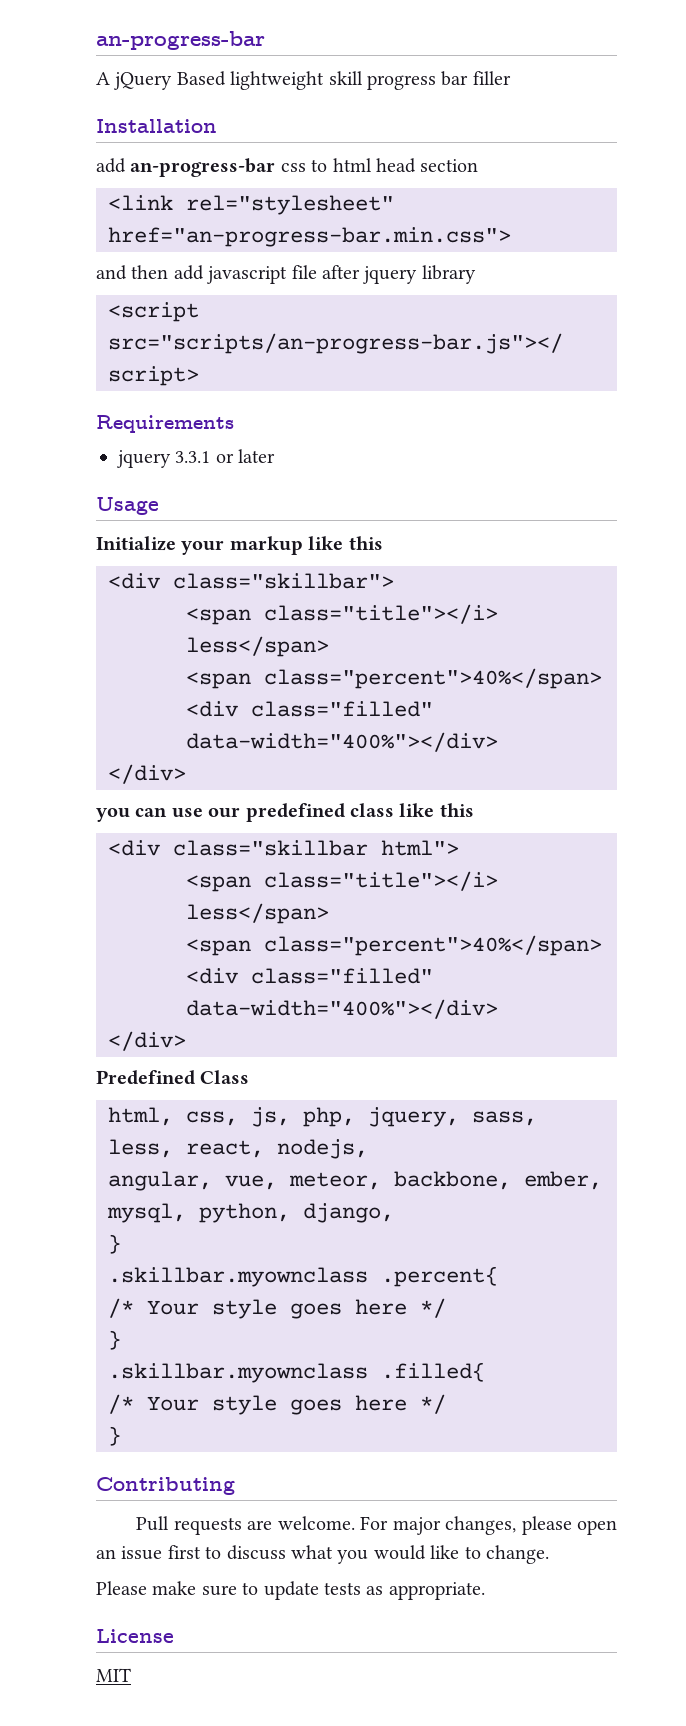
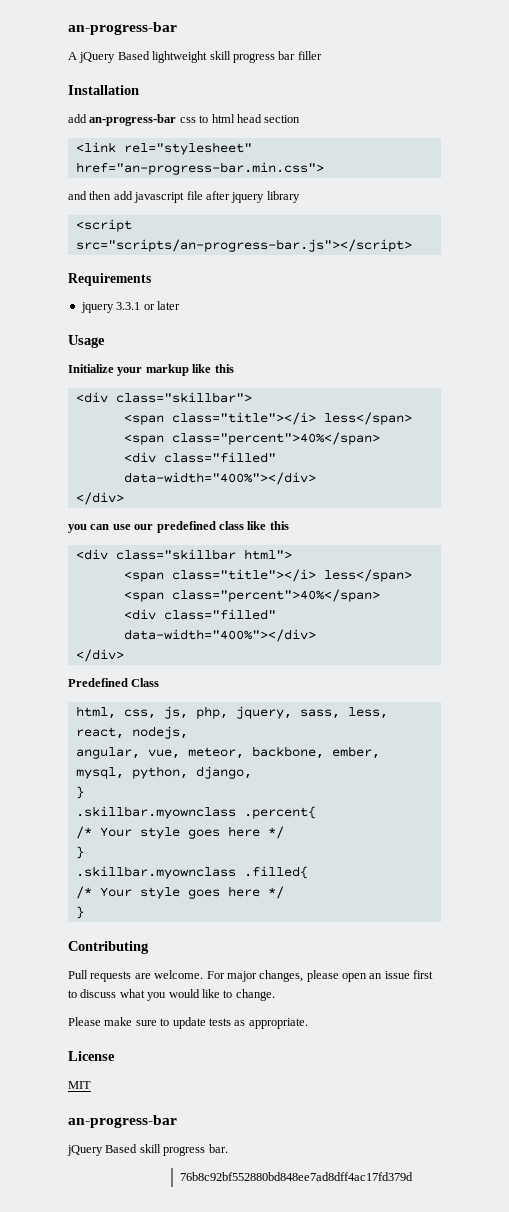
(131, 1675) none -> [68,1115,177,1128] [67,1144,228,1156] [179,1172,413,1181] // an-progress-bar // jQuery Based skill progress bar. // 76b8c92bf552880bd848ee7ad8dff4ac17fd379d

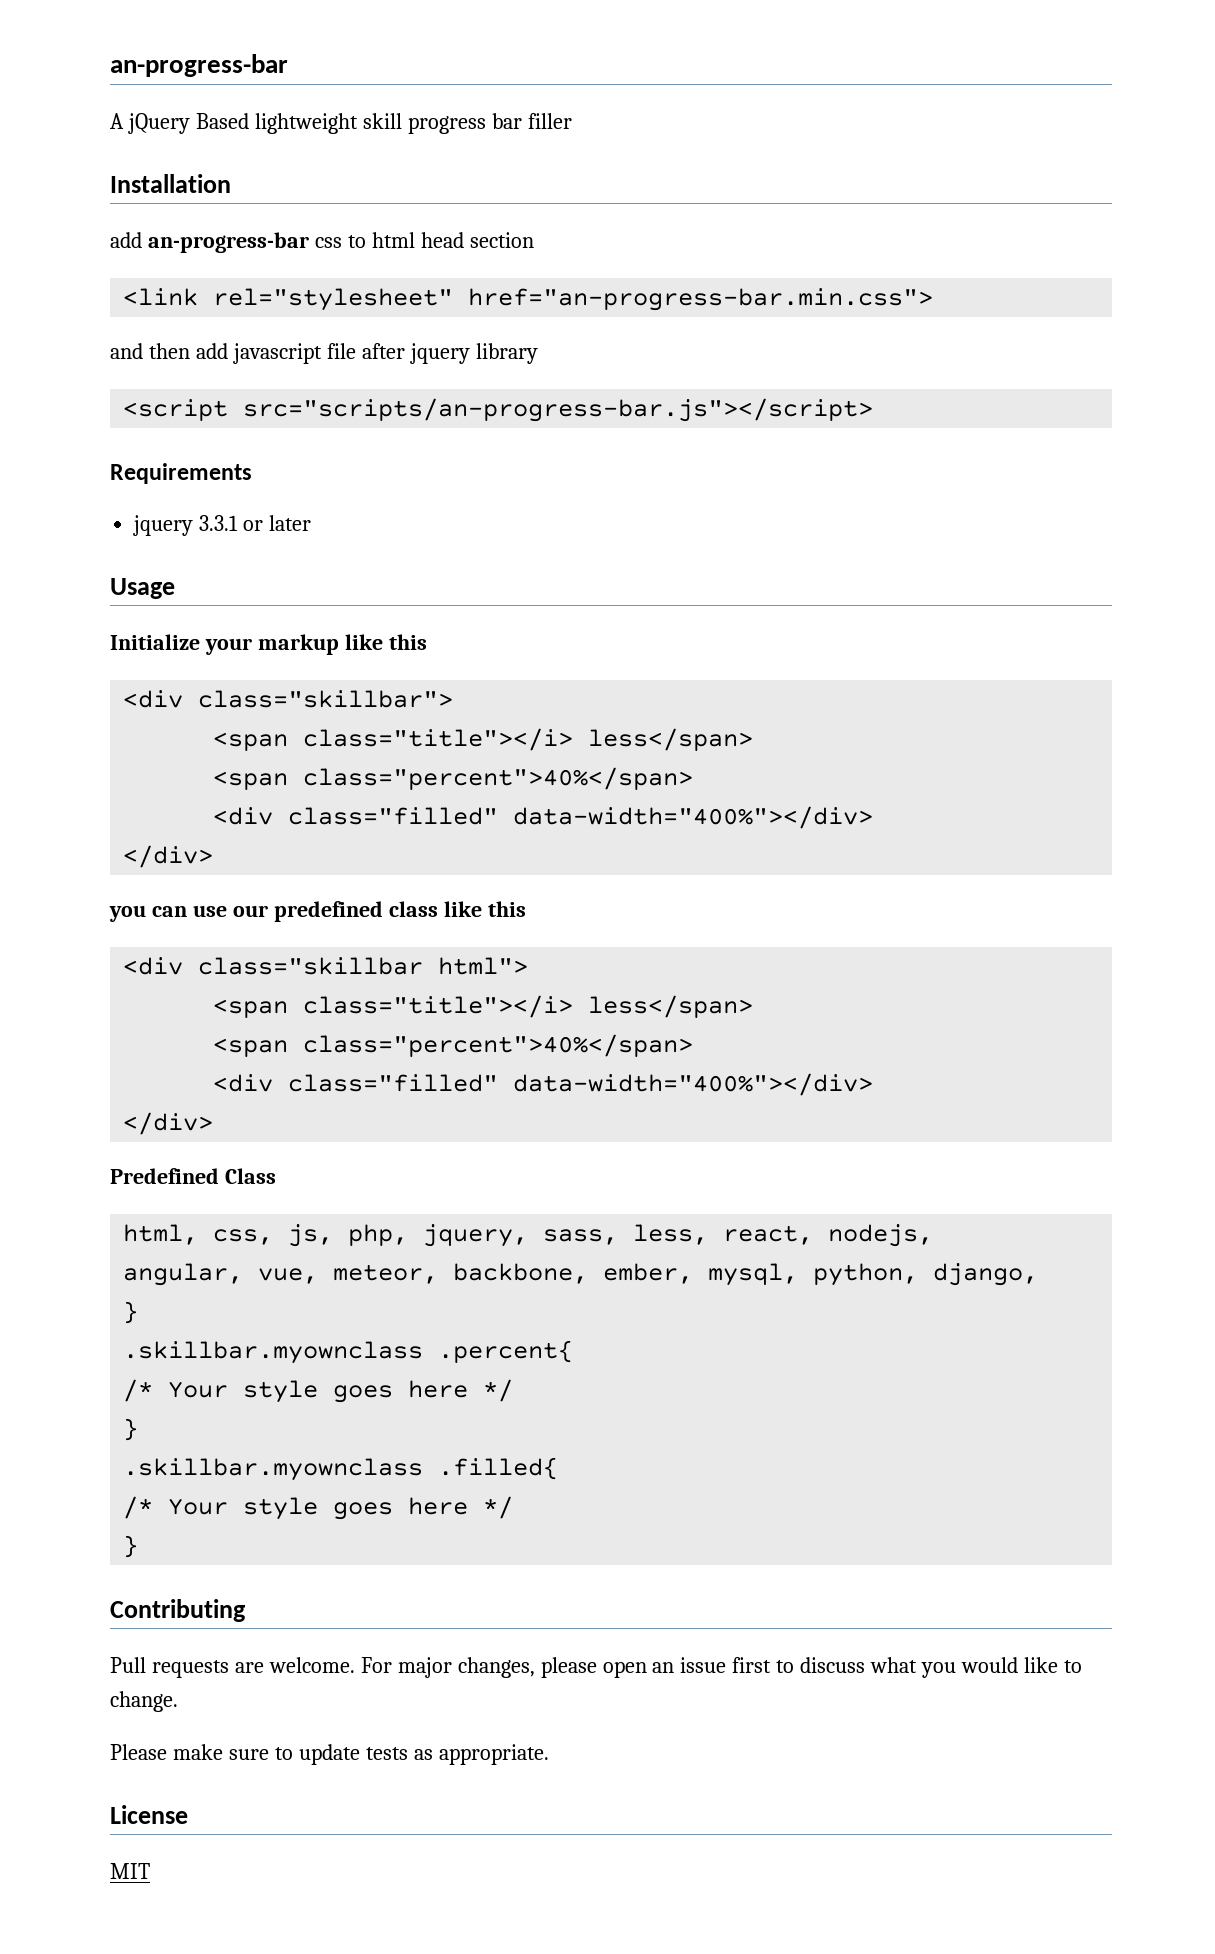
[68,1115,177,1128] [67,1144,228,1156] [179,1172,413,1181] // an-progress-bar // jQuery Based skill progress bar. // 76b8c92bf552880bd848ee7ad8dff4ac17fd379d -> (150, 1871) none

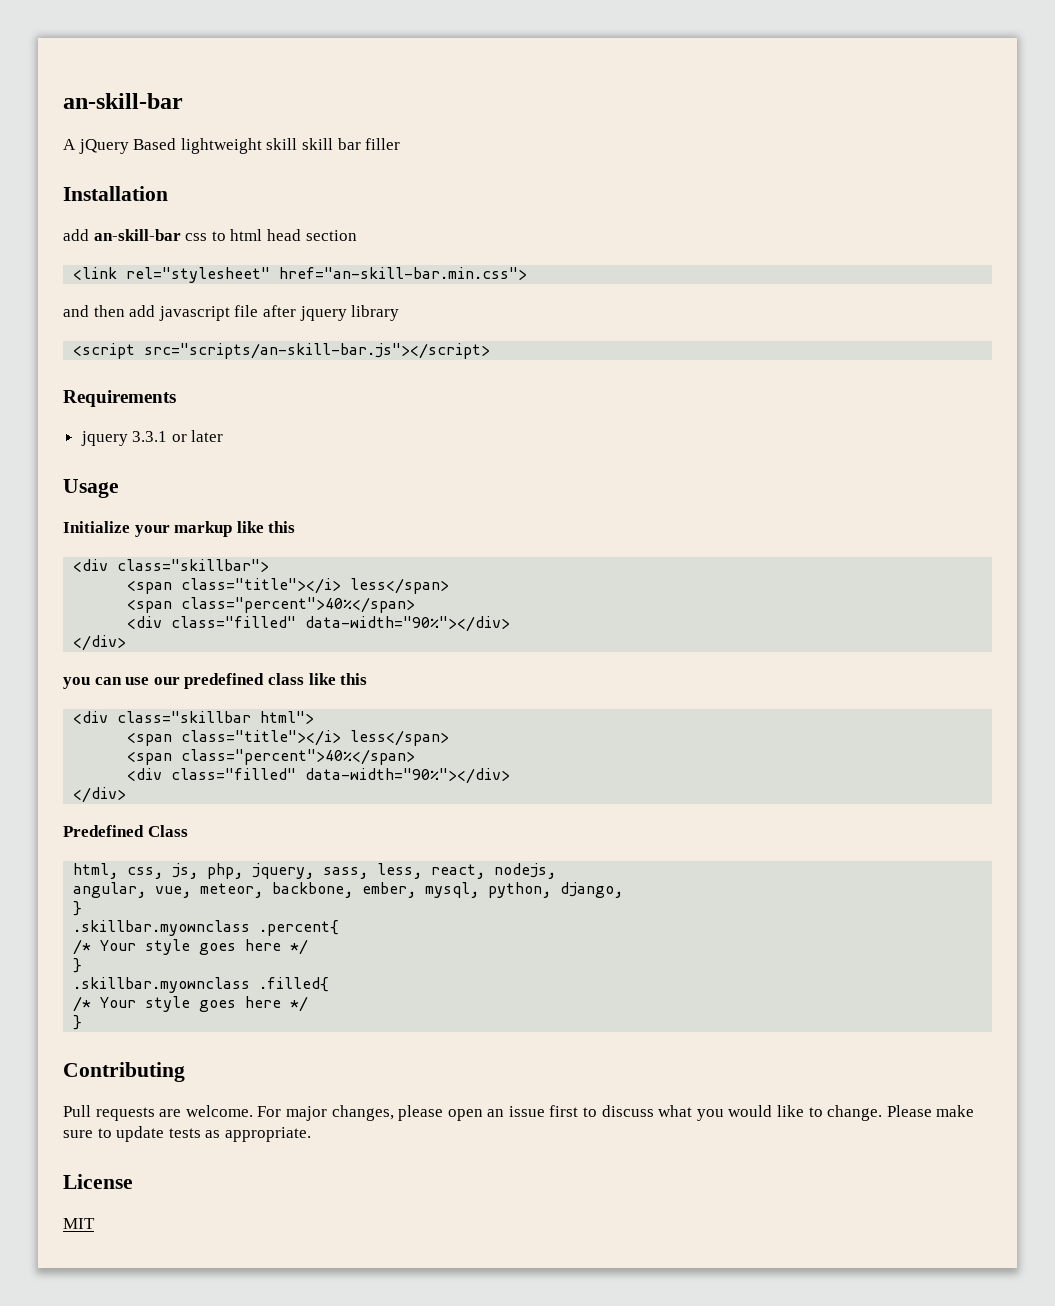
[110,54,288,77] an-progress-bar -> [63,93,183,109] an-skill-bar
[407,116,486,134] progress -> [301,138,333,150] skill
[147,232,309,253] an-progress-bar -> [93,229,181,241] an-skill-bar
[468,288,934,311] href="an-progress-bar.min.css"> -> [279,267,528,280] href="an-skill-bar.min.css">
[243,398,874,422] src="scripts/an-progress-bar.js"></script> -> [144,343,491,359] src="scripts/an-skill-bar.js"></script>
[513,806,874,829] data-width="400%"></div> -> [305,616,511,632] data-width="90%"></div>
[513,1073,874,1096] data-width="400%"></div> -> [305,768,511,784] data-width="90%"></div>
(178, 1701) // -> (883, 1113) none

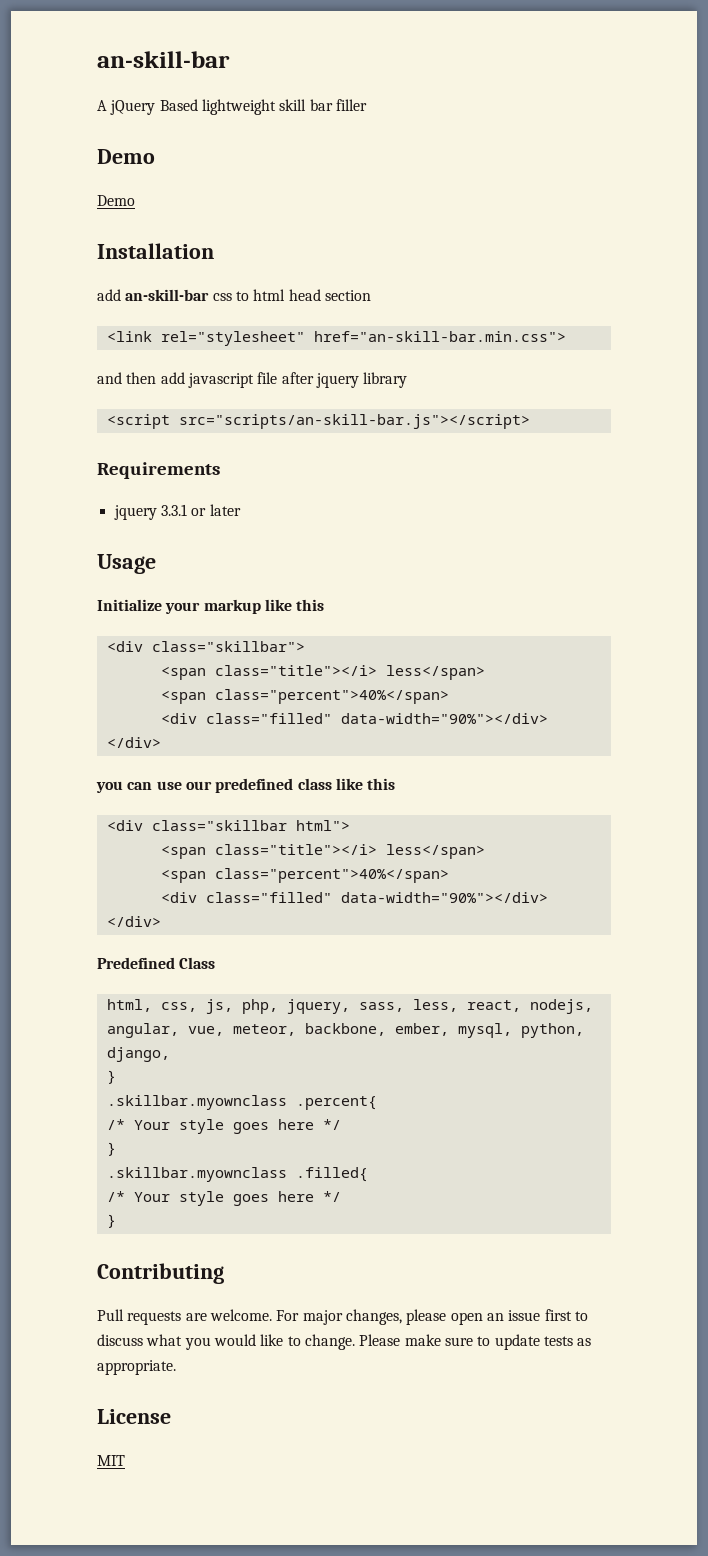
[301,138,333,150] skill -> (307, 105) none
(401, 144) none -> [97,149,155,164] [97,195,135,206] // Demo // Demo

